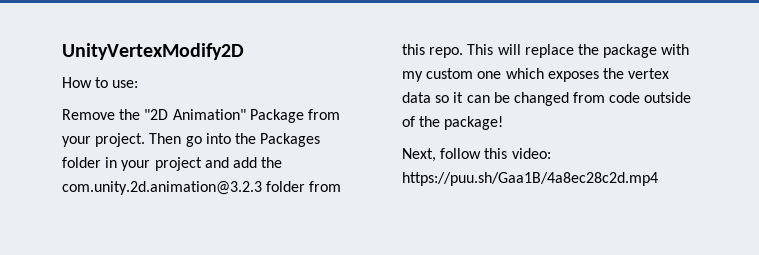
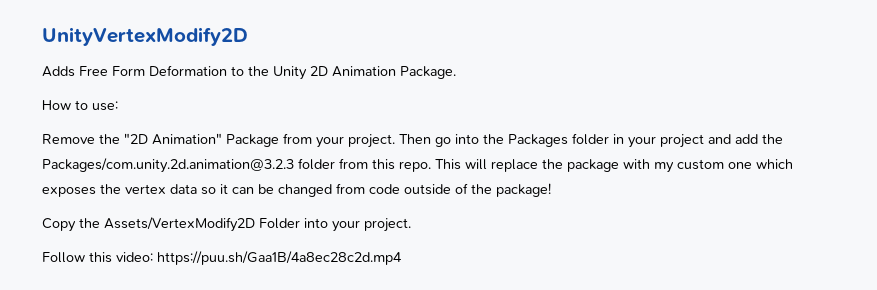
(244, 51) none -> [42,65,456,80] // Adds Free Form Deformation to the Unity 2D Animation Package.
[62,181,262,195] com.unity.2d.animation@3.2.3 -> [42,158,294,173] Packages/com.unity.2d.animation@3.2.3
[402,148,482,162] Next, follow -> [42,217,411,232] [42,252,85,263] Copy the Assets/VertexModify2D Folder into your project. // Follow

